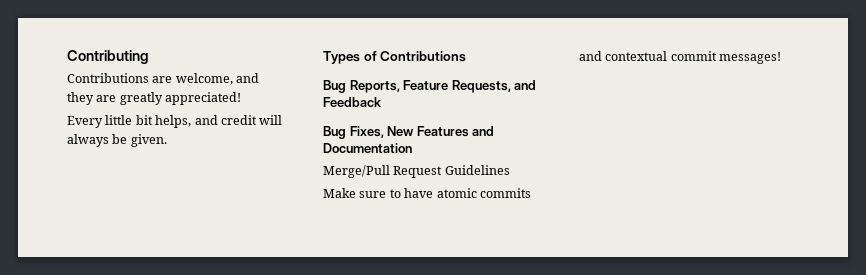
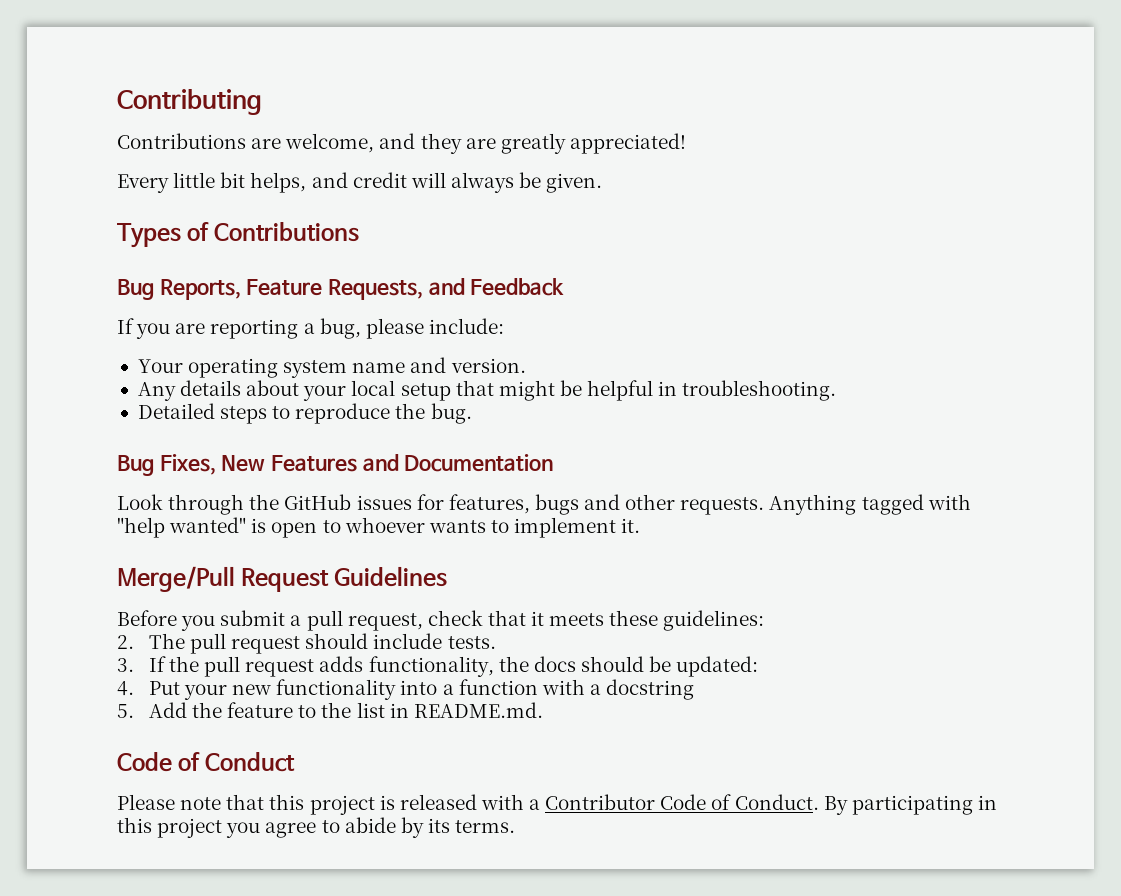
(382, 102) none -> [117,318,504,339] [137,357,526,378] [137,380,837,401] [137,403,472,424] // If you are reporting a bug, please include: // Your operating system name and version. // Any details about your local setup that might be helpful in troubleshooting. // Detailed steps to reproduce the bug.
[323,165,510,178] [323,188,531,198] [579,51,782,64] Merge/Pull Request Guidelines // Make sure to have atomic commits and contextual commit messages! -> [117,494,971,515] [117,517,641,538] [117,566,448,592] [117,610,765,631] [117,633,496,654] [117,656,759,677] [117,679,695,700] [117,702,543,718] [117,752,296,772] [117,794,997,815] [117,817,516,838] Look through the GitHub issues for features, bugs and other requests. Anything tagged with "help wanted" is open to whoever wants to implement it. // Merge/Pull Request Guidelines // Before you submit a pull request, check that it meets these guidelines: // 2. The pull request should include tests. // 3. If the pull request adds functionality, the docs should be updated: // 4. Put your new functionality into a function with a docstring // 5. Add the feature to the list in README.md. // Code of Conduct // Please note that this project is released with a Contributor Code of Conduct. By participating in this project you agree to abide by its terms.

